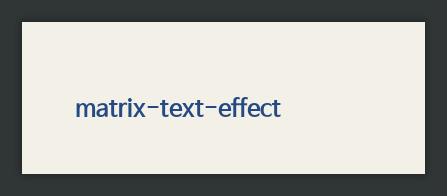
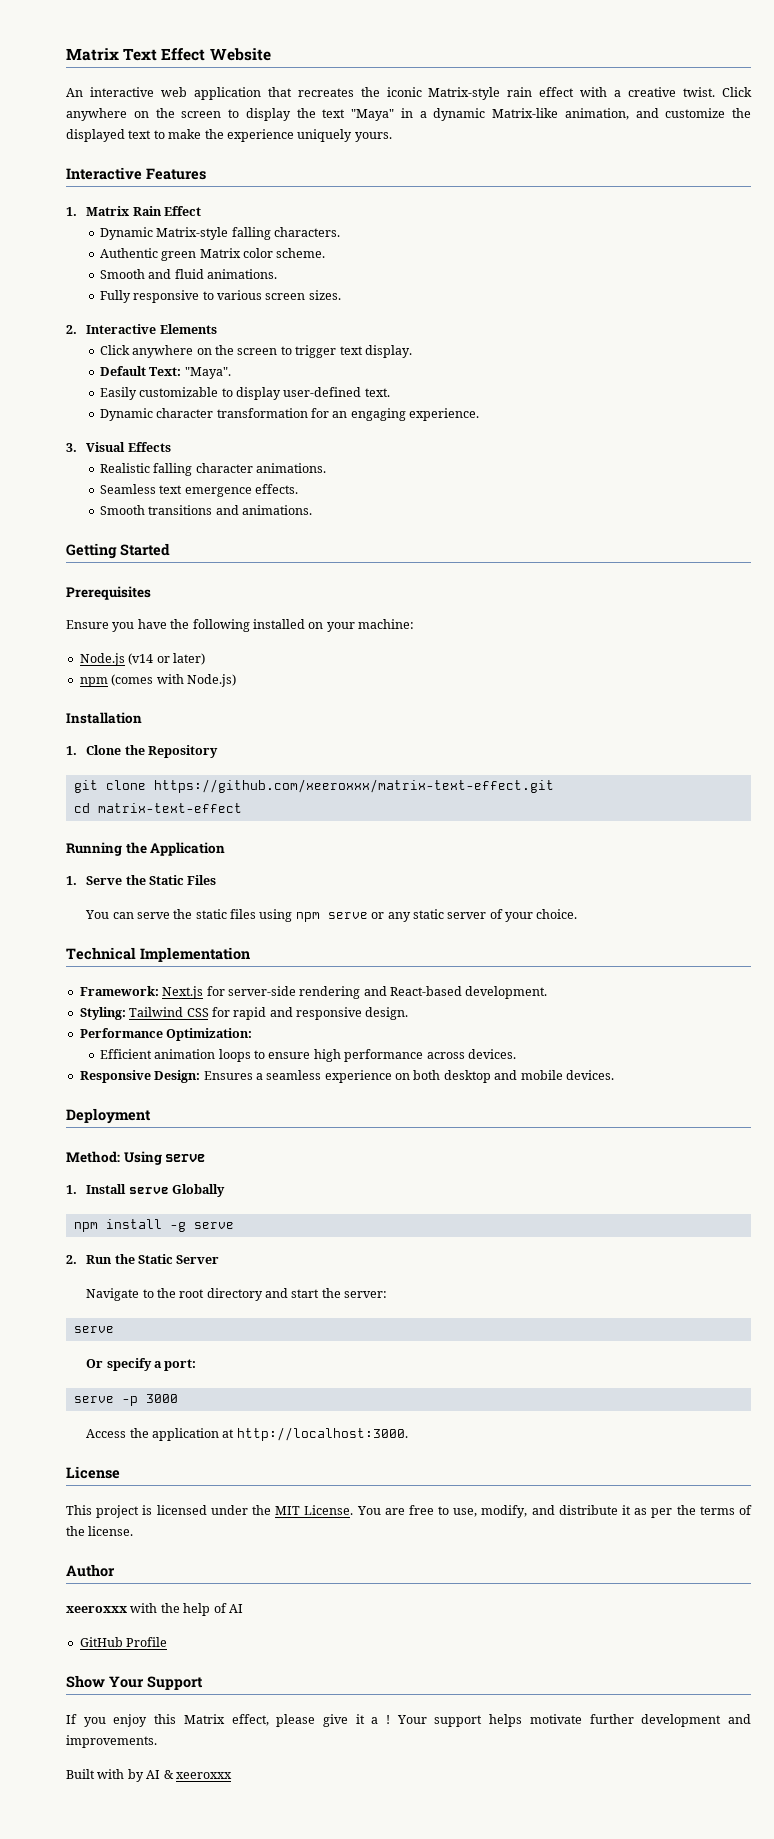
[75,97,281,117] matrix-text-effect -> [66,48,271,61] [66,87,752,100] [66,108,751,121] [66,129,392,142] [66,167,206,180] [66,206,201,216] [99,227,341,240] [99,248,326,261] [99,269,278,279] [99,290,341,303] [66,324,217,334] [99,345,412,358] [99,366,231,379] [99,387,390,400] [99,408,480,421] [66,442,171,452] [99,463,327,476] [99,484,299,497] [99,505,313,515] [66,543,170,559] [66,586,151,600] [66,619,414,632] [79,653,205,666] [79,674,236,687] [66,712,142,724] [66,745,218,758] [73,779,554,793] [73,803,242,813] [66,842,226,856] [66,875,217,885] [85,909,578,922] [66,947,250,962] [79,986,548,999] [79,1007,409,1020] [79,1028,253,1041] [99,1049,516,1062] [79,1070,614,1083] [66,1108,151,1124] [66,1151,206,1165] [66,1184,225,1197] [73,1219,234,1232] [66,1254,220,1264] [86,1288,388,1301] [73,1326,114,1333] [86,1358,197,1371] [73,1394,178,1406] [86,1427,408,1441] [66,1466,120,1479] [66,1505,752,1518] [66,1526,134,1536] [66,1564,115,1577] [66,1603,243,1616] [79,1637,168,1647] [66,1675,203,1690] [66,1714,751,1727] [66,1735,157,1748] [66,1769,232,1782] Matrix Text Effect Website // An interactive web application that recreates the iconic Matrix-style rain effect with a creative twist. Click anywhere on the screen to display the text "Maya" in a dynamic Matrix-like animation, and customize the displayed text to make the experience uniquely yours. // Interactive Features // 1. Matrix Rain Effect // Dynamic Matrix-style falling characters. // Authentic green Matrix color scheme. // Smooth and fluid animations. // Fully responsive to various screen sizes. // 2. Interactive Elements // Click anywhere on the screen to trigger text display. // Default Text: "Maya". // Easily customizable to display user-defined text. // Dynamic character transformation for an engaging experience. // 3. Visual Effects // Realistic falling character animations. // Seamless text emergence effects. // Smooth transitions and animations. // Getting Started // Prerequisites // Ensure you have the following installed on your machine: // Node.js (v14 or later) // npm (comes with Node.js) // Installation // 1. Clone the Repository // git clone https://github.com/xeeroxxx/matrix-text-effect.git // cd matrix-text-effect // Running the Application // 1. Serve the Static Files // You can serve the static files using npm serve or any static server of your choice. // Technical Implementation // Framework: Next.js for server-side rendering and React-based development. // Styling: Tailwind CSS for rapid and responsive design. // Performance Optimization: // Efficient animation loops to ensure high performance across devices. // Responsive Design: Ensures a seamless experience on both desktop and mobile devices. // Deployment // Method: Using serve // 1. Install serve Globally // npm install -g serve // 2. Run the Static Server // Navigate to the root directory and start the server: // serve // Or specify a port: // serve -p 3000 // Access the application at http://localhost:3000. // License // This project is licensed under the MIT License. You are free to use, modify, and distribute it as per the terms of the license. // Author // xeeroxxx with the help of AI // GitHub Profile // Show Your Support // If you enjoy this Matrix effect, please give it a ! Your support helps motivate further development and improvements. // Built with by AI & xeeroxxx

